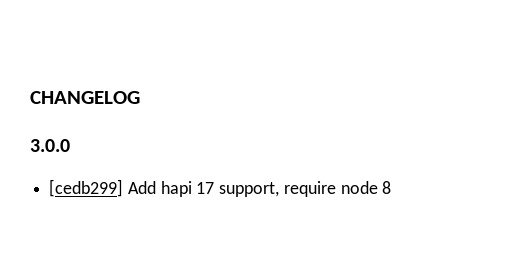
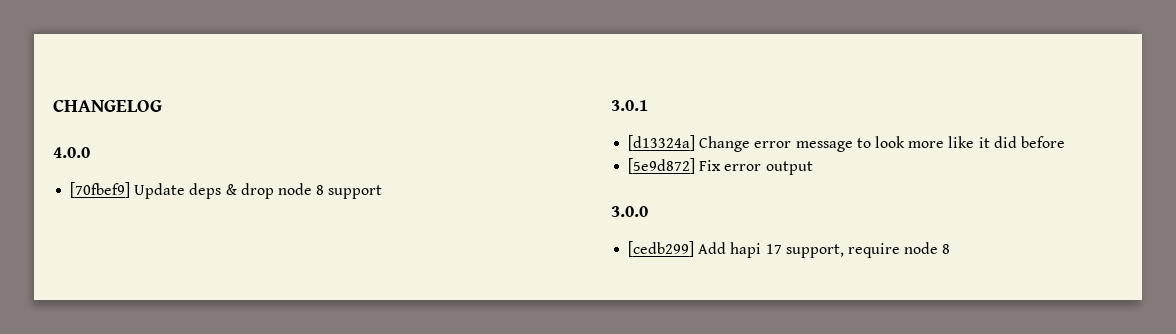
(140, 97) none -> [53,147,90,158] [70,182,383,199] [611,100,648,111] [628,135,1065,152] [628,158,813,175] // 4.0.0 // [70fbef9] Update deps & drop node 8 support // 3.0.1 // [d13324a] Change error message to look more like it did before // [5e9d872] Fix error output

